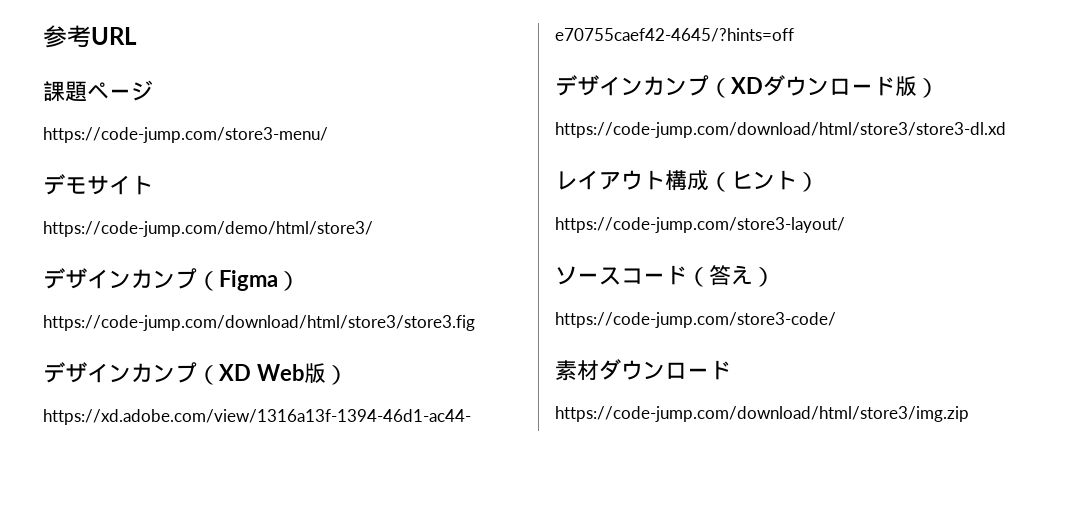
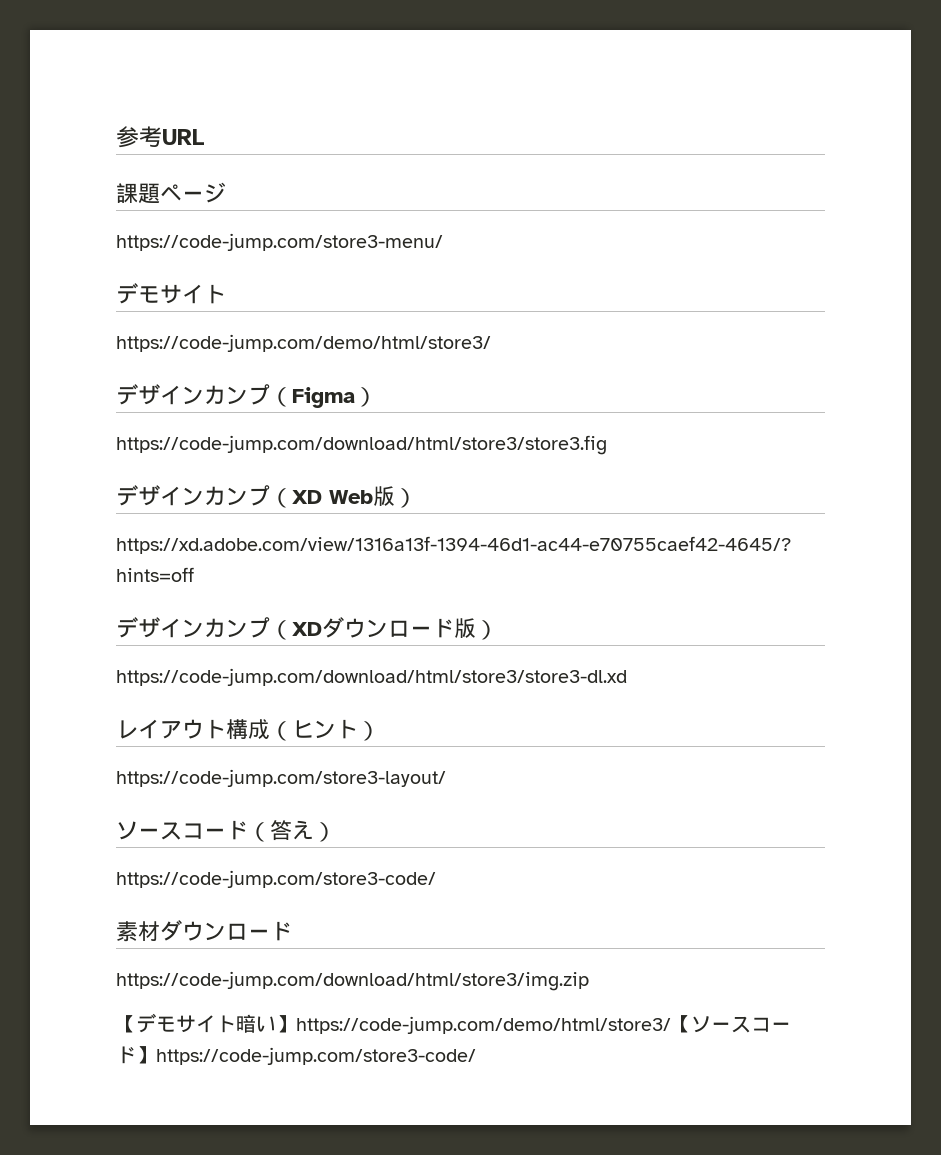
(969, 414) none -> [116,1013,791,1034] [116,1046,476,1065] // 【デモサイト暗い】https://code-jump.com/demo/html/store3/【ソースコード】https://code-jump.com/store3-code/

